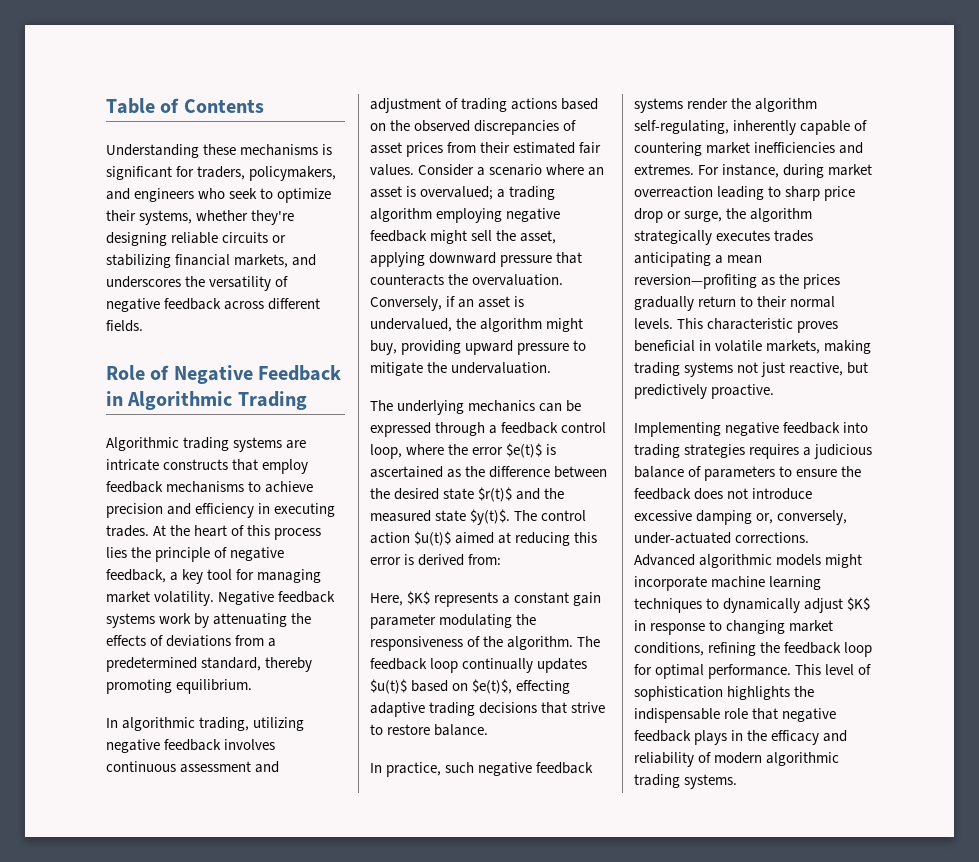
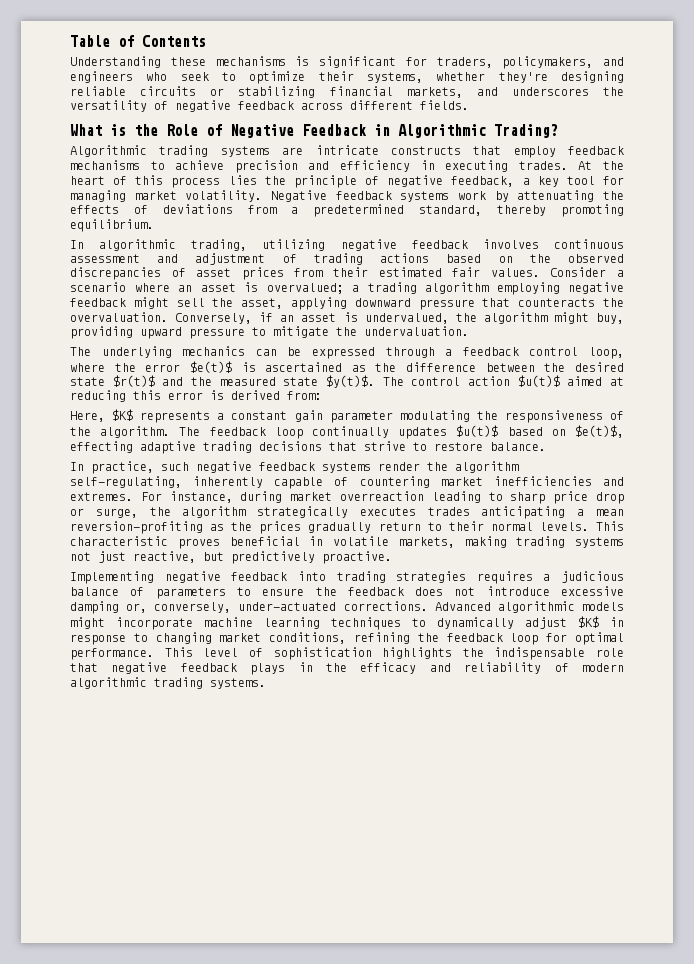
(143, 326) none -> [70,124,158,136] What is the
[237,391,307,410] Trading -> [494,124,558,138] Trading?

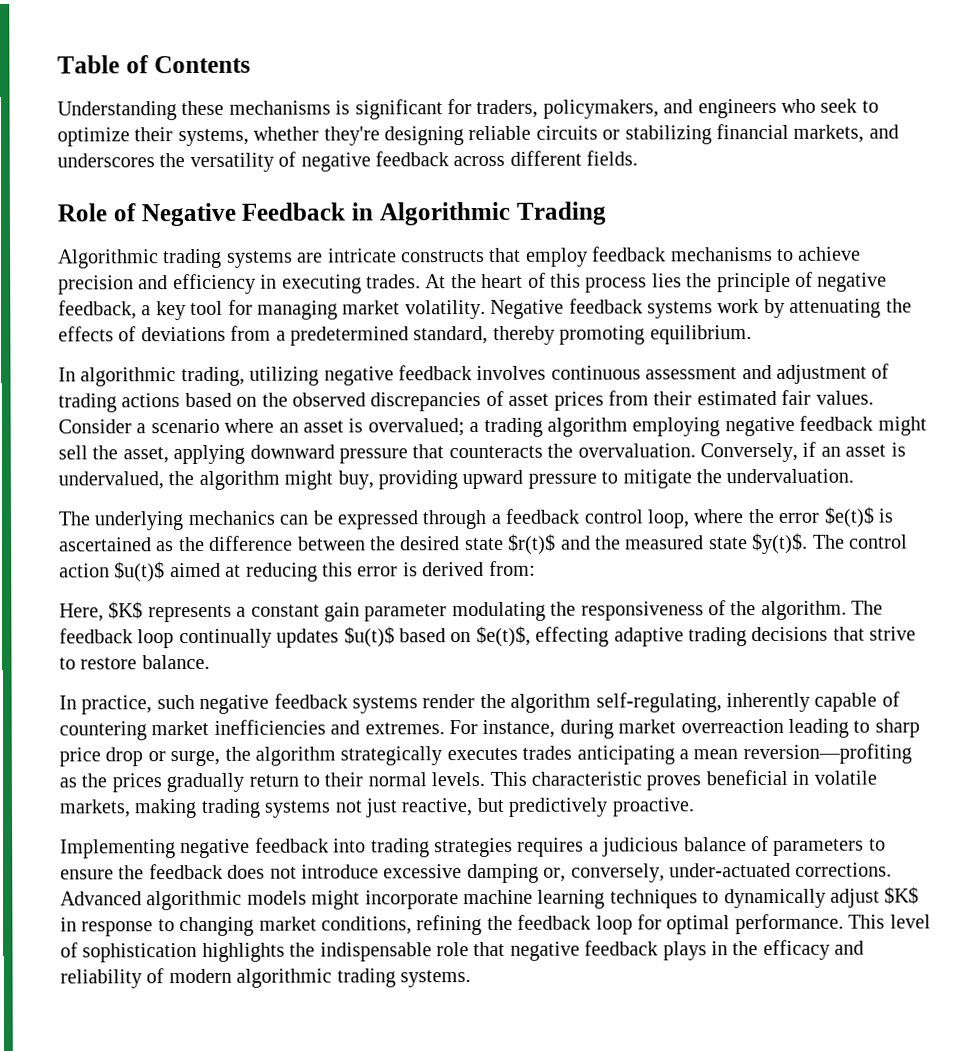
[70,124,158,136] What is the -> (639, 158) none
[494,124,558,138] Trading? -> [515,201,606,225] Trading

